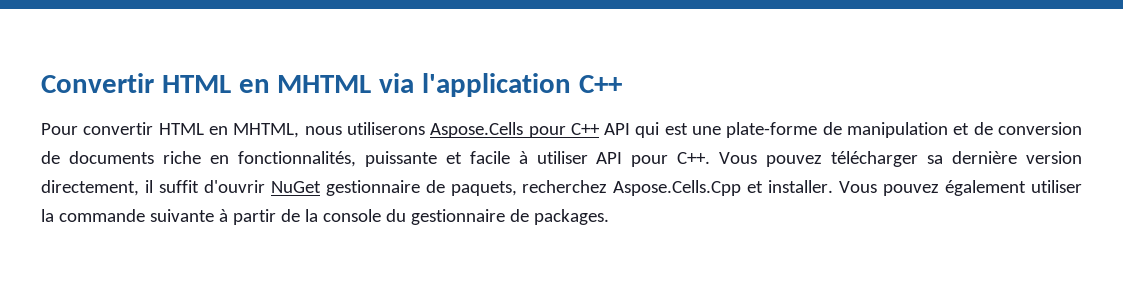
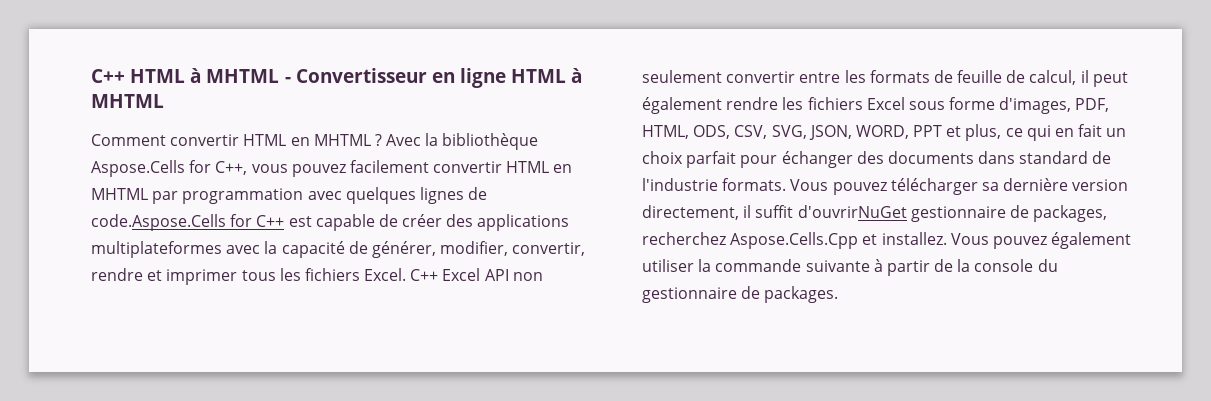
[41,73,622,97] [41,122,1082,138] [41,151,711,167] Convertir HTML en MHTML via l'application C++ // Pour convertir HTML en MHTML, nous utiliserons Aspose.Cells pour C++ API qui est une plate-forme de manipulation et de conversion de documents riche en fonctionnalités, puissante et facile à utiliser API pour C++. -> [91,68,583,88] [91,94,164,108] [91,133,539,150] [91,160,573,177] [91,187,488,204] [91,214,570,231] [91,241,586,258] [91,268,543,285] [642,70,1128,87] [642,97,1110,114] [642,124,1127,141] [642,151,1112,168] [642,178,787,191] C++ HTML à MHTML - Convertisseur en ligne HTML à MHTML // Comment convertir HTML en MHTML ? Avec la bibliothèque Aspose.Cells for C++, vous pouvez facilement convertir HTML en MHTML par programmation avec quelques lignes de code.Aspose.Cells for C++ est capable de créer des applications multiplateformes avec la capacité de générer, modifier, convertir, rendre et imprimer tous les fichiers Excel. C++ Excel API non seulement convertir entre les formats de feuille de calcul, il peut également rendre les fichiers Excel sous forme d'images, PDF, HTML, ODS, CSV, SVG, JSON, WORD, PPT et plus, ce qui en fait un choix parfait pour échanger des documents dans standard de l'industrie formats.
[203,180,517,196] d'ouvrir NuGet gestionnaire de paquets, -> [797,205,1108,222] d'ouvrirNuGet gestionnaire de packages,
[768,180,834,193] installer. -> [881,232,947,245] installez.

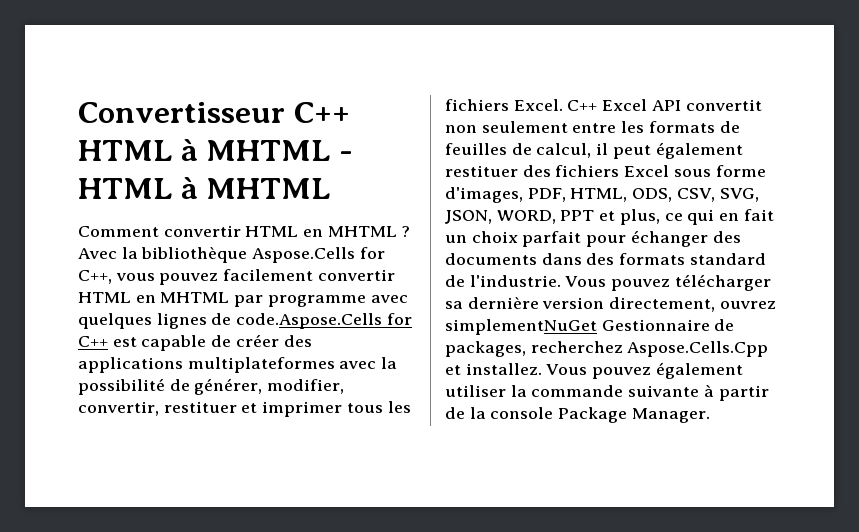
(91, 76) none -> [78,102,285,123] Convertisseur
[295,68,506,88] Convertisseur en ligne -> (353, 156) none
[182,188,304,204] programmation -> [267,295,366,307] programme
[281,241,345,258] capacité -> [78,378,165,395] possibilité
[91,268,143,281] rendre -> [163,401,237,413] restituer
(509, 275) none -> [685,99,762,111] convertit
[726,71,796,83] convertir -> (568, 127) none
[957,70,1003,83] feuille -> [445,143,507,155] feuilles
[726,97,804,110] rendre les -> [445,165,551,177] restituer des
[1019,151,1112,164] [642,178,787,191] standard de l'industrie formats. -> [586,253,766,265] [445,275,561,287] des formats standard de l'industrie.
[743,205,1006,222] il suffit d'ouvrirNuGet gestionnaire -> [719,301,776,309] [445,319,710,335] ouvrez simplementNuGet Gestionnaire
[1037,259,1058,272] [642,286,839,303] du gestionnaire de packages. -> [558,407,710,423] Package Manager.

